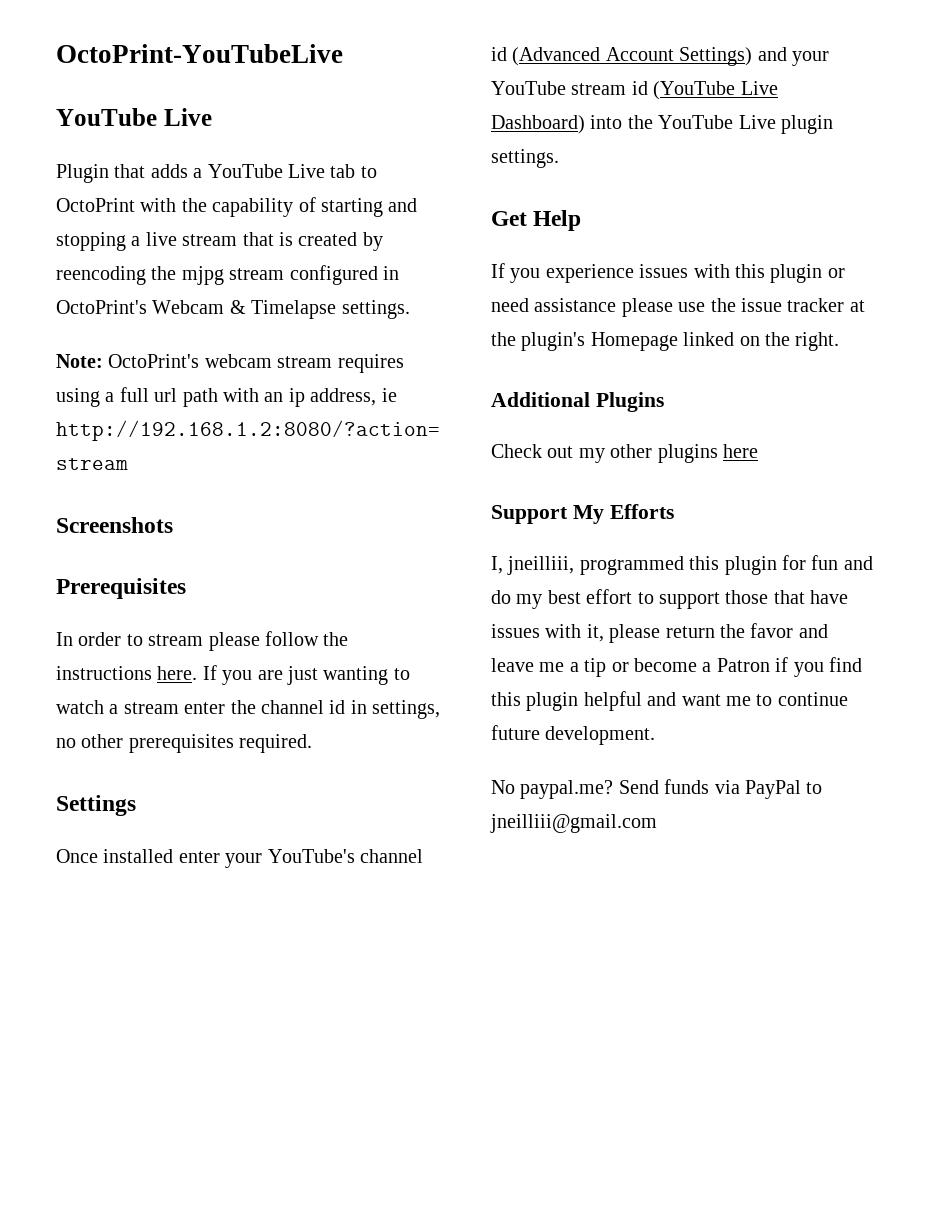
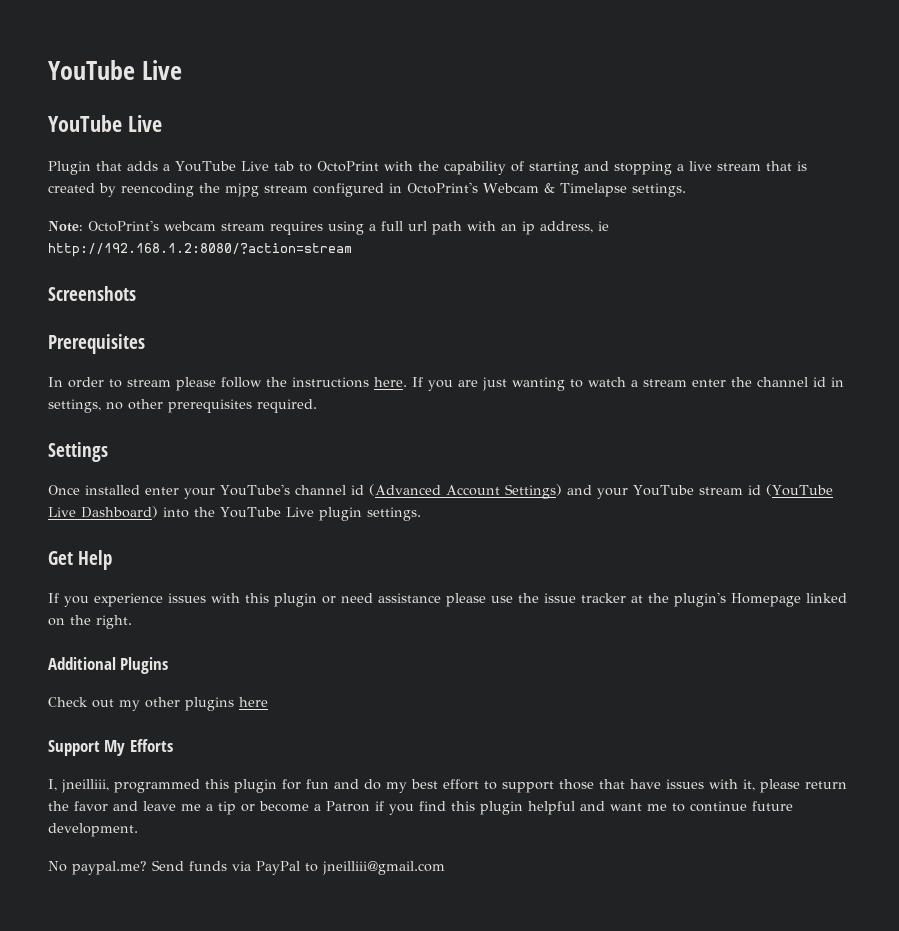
[56,44,343,63] OctoPrint-YouTubeLive -> [48,60,182,80] YouTube Live

